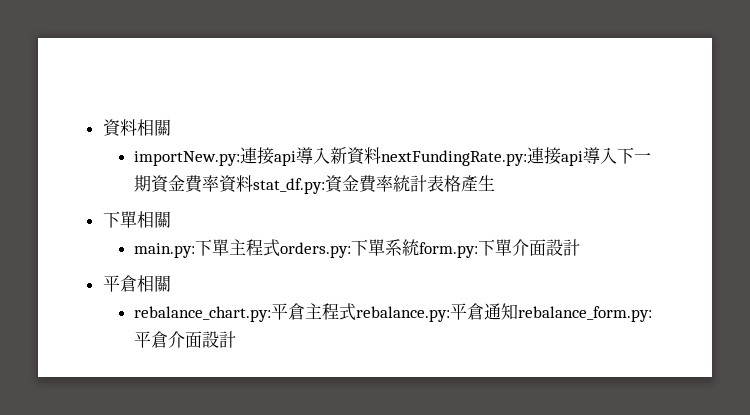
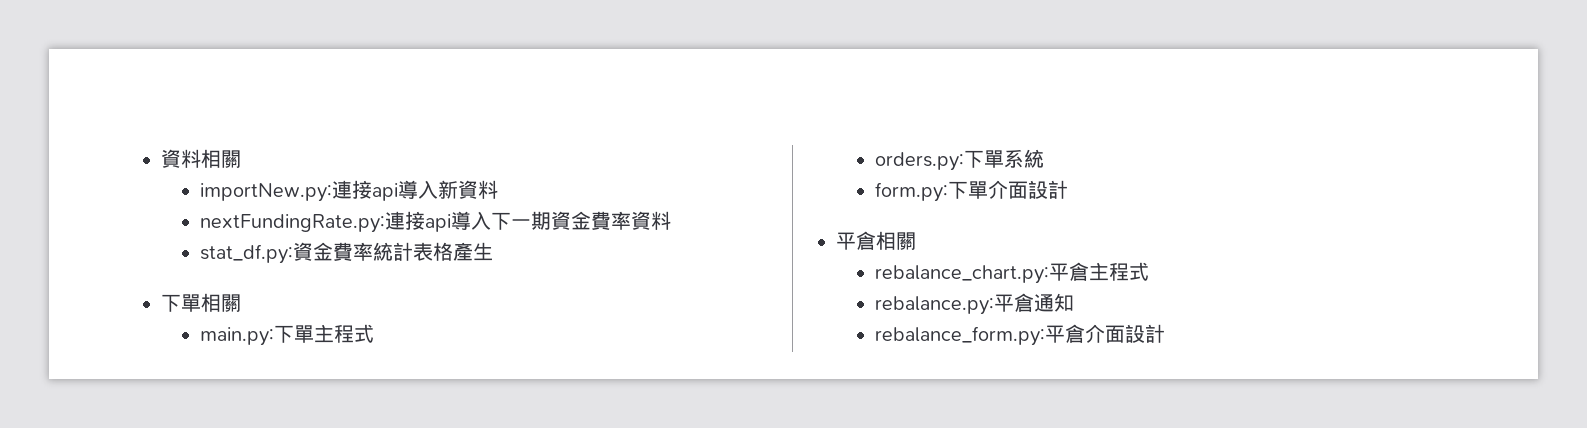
(381, 155) none -> (498, 189) //
(253, 183) none -> (671, 220) //
(280, 248) none -> (374, 333) //
(419, 247) none -> (1044, 158) //
(356, 312) none -> (1149, 271) //
(518, 311) none -> (1074, 302) //

